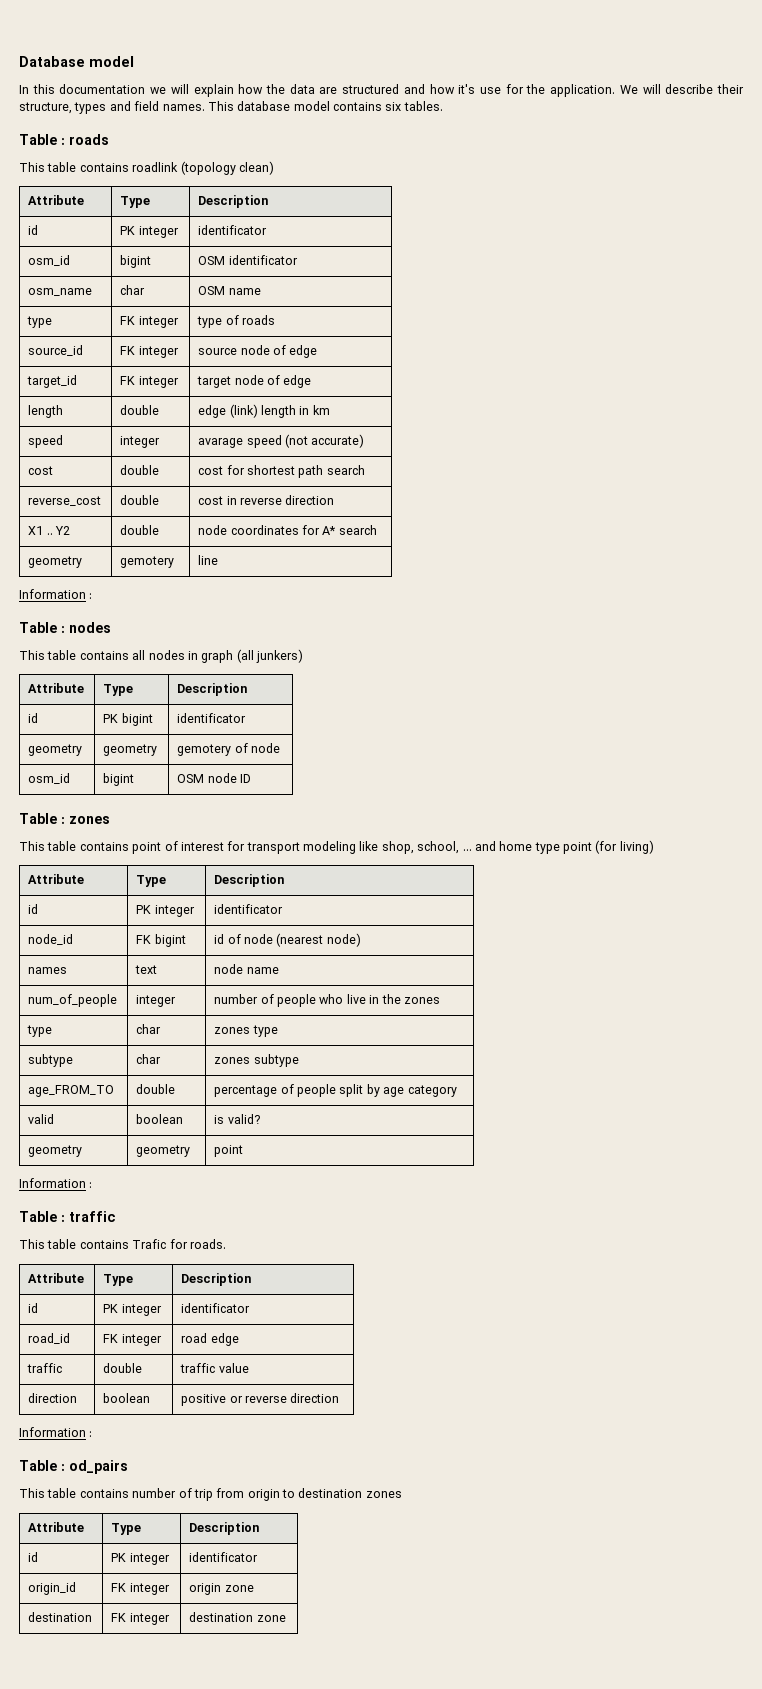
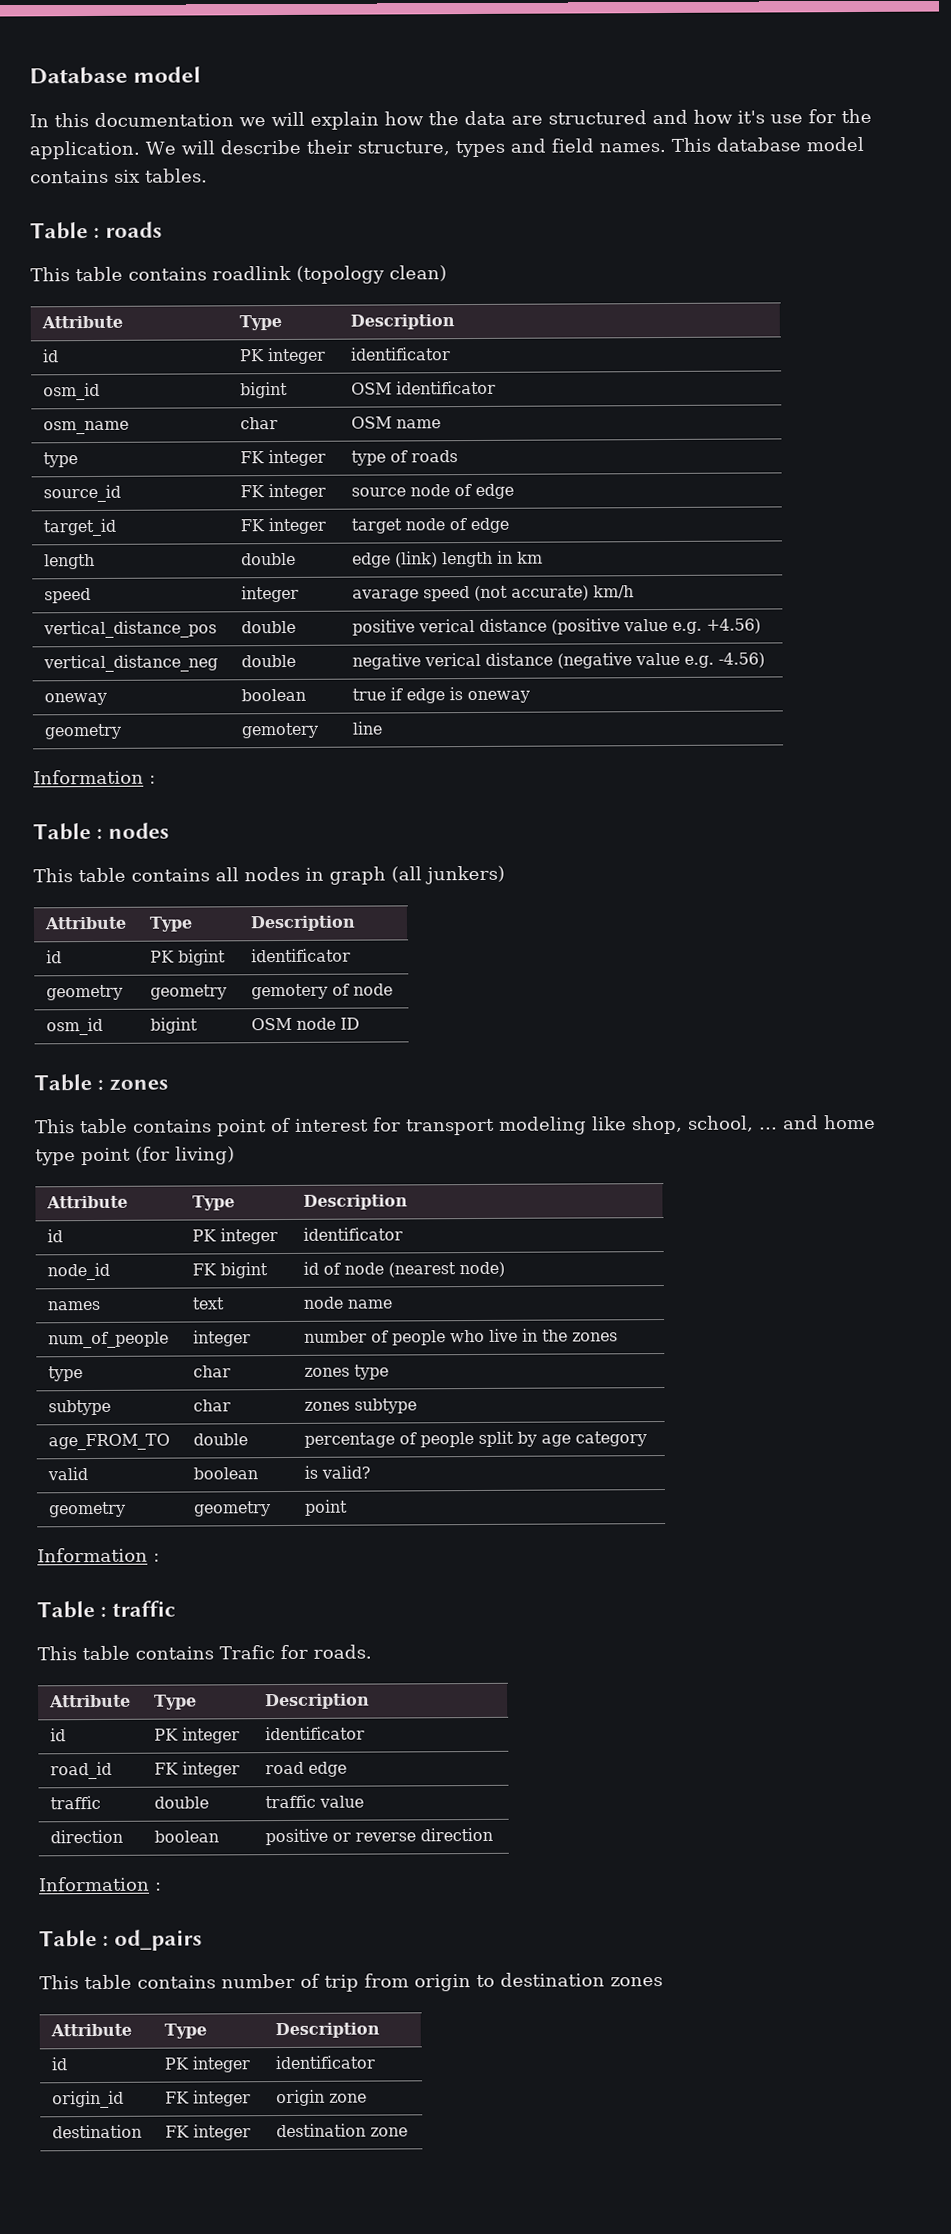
[28,466,54,475] [120,465,160,475] [198,465,365,478] [28,496,102,506] [120,495,160,505] [198,495,335,505] [28,526,71,535] [120,525,160,535] [198,525,377,535] // cost | double | cost for shortest path search // reverse_cost | double | cost in reverse direction // X1 .. Y2 | double | node coordinates for A* search -> [592,585,634,599] [42,620,217,639] [240,620,296,634] [351,618,761,636] [42,654,218,673] [240,654,296,668] [351,652,765,670] [43,692,107,706] [240,688,306,702] [351,687,530,704] km/h // vertical_distance_pos | double | positive verical distance (positive value e.g. +4.56) // vertical_distance_neg | double | negative verical distance (negative value e.g. -4.56) // oneway | boolean | true if edge is oneway

